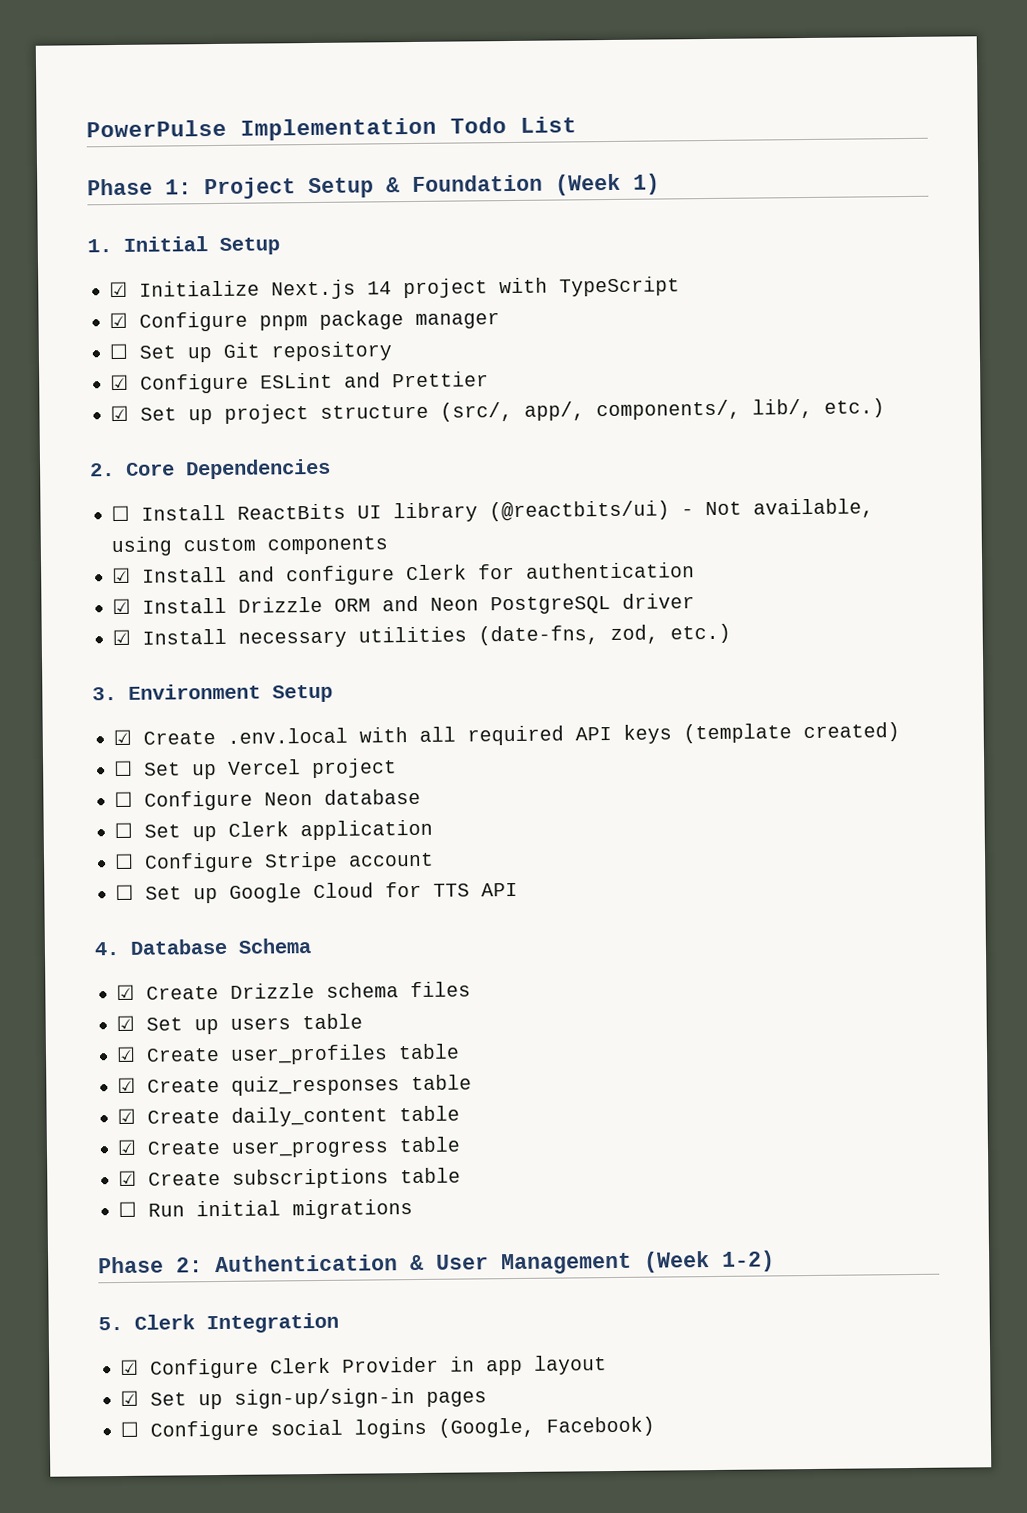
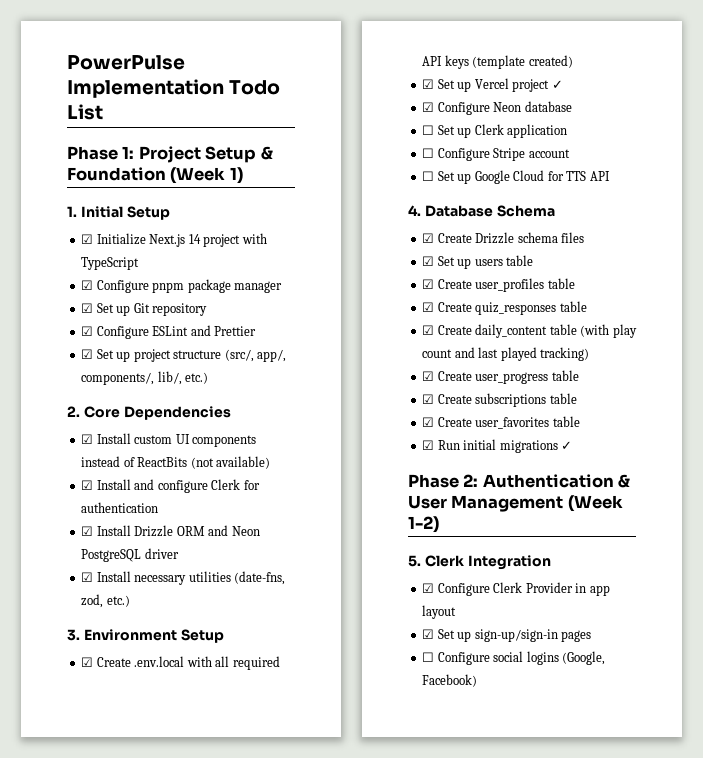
[109,343,129,360] ☐ -> [81,303,94,313] ☑
[111,498,875,523] [111,536,389,557] ☐ Install ReactBits UI library (@reactbits/ui) - Not available, using custom components -> [81,433,257,447] [81,456,271,469] ☑ Install custom UI components instead of ReactBits (not available)
[114,760,134,777] ☐ -> [422,79,435,89] ☑
[114,791,134,808] // ☐ -> [551,80,563,89] [422,102,435,112] ✓ // ☑
(461, 1113) none -> [580,324,637,338] [422,347,590,361] (with play count and last played tracking)
[118,1201,138,1218] ☐ -> [422,416,580,429] [422,440,435,450] ☑ Create user_favorites table // ☑
(414, 1209) none -> [561,441,573,450] ✓

